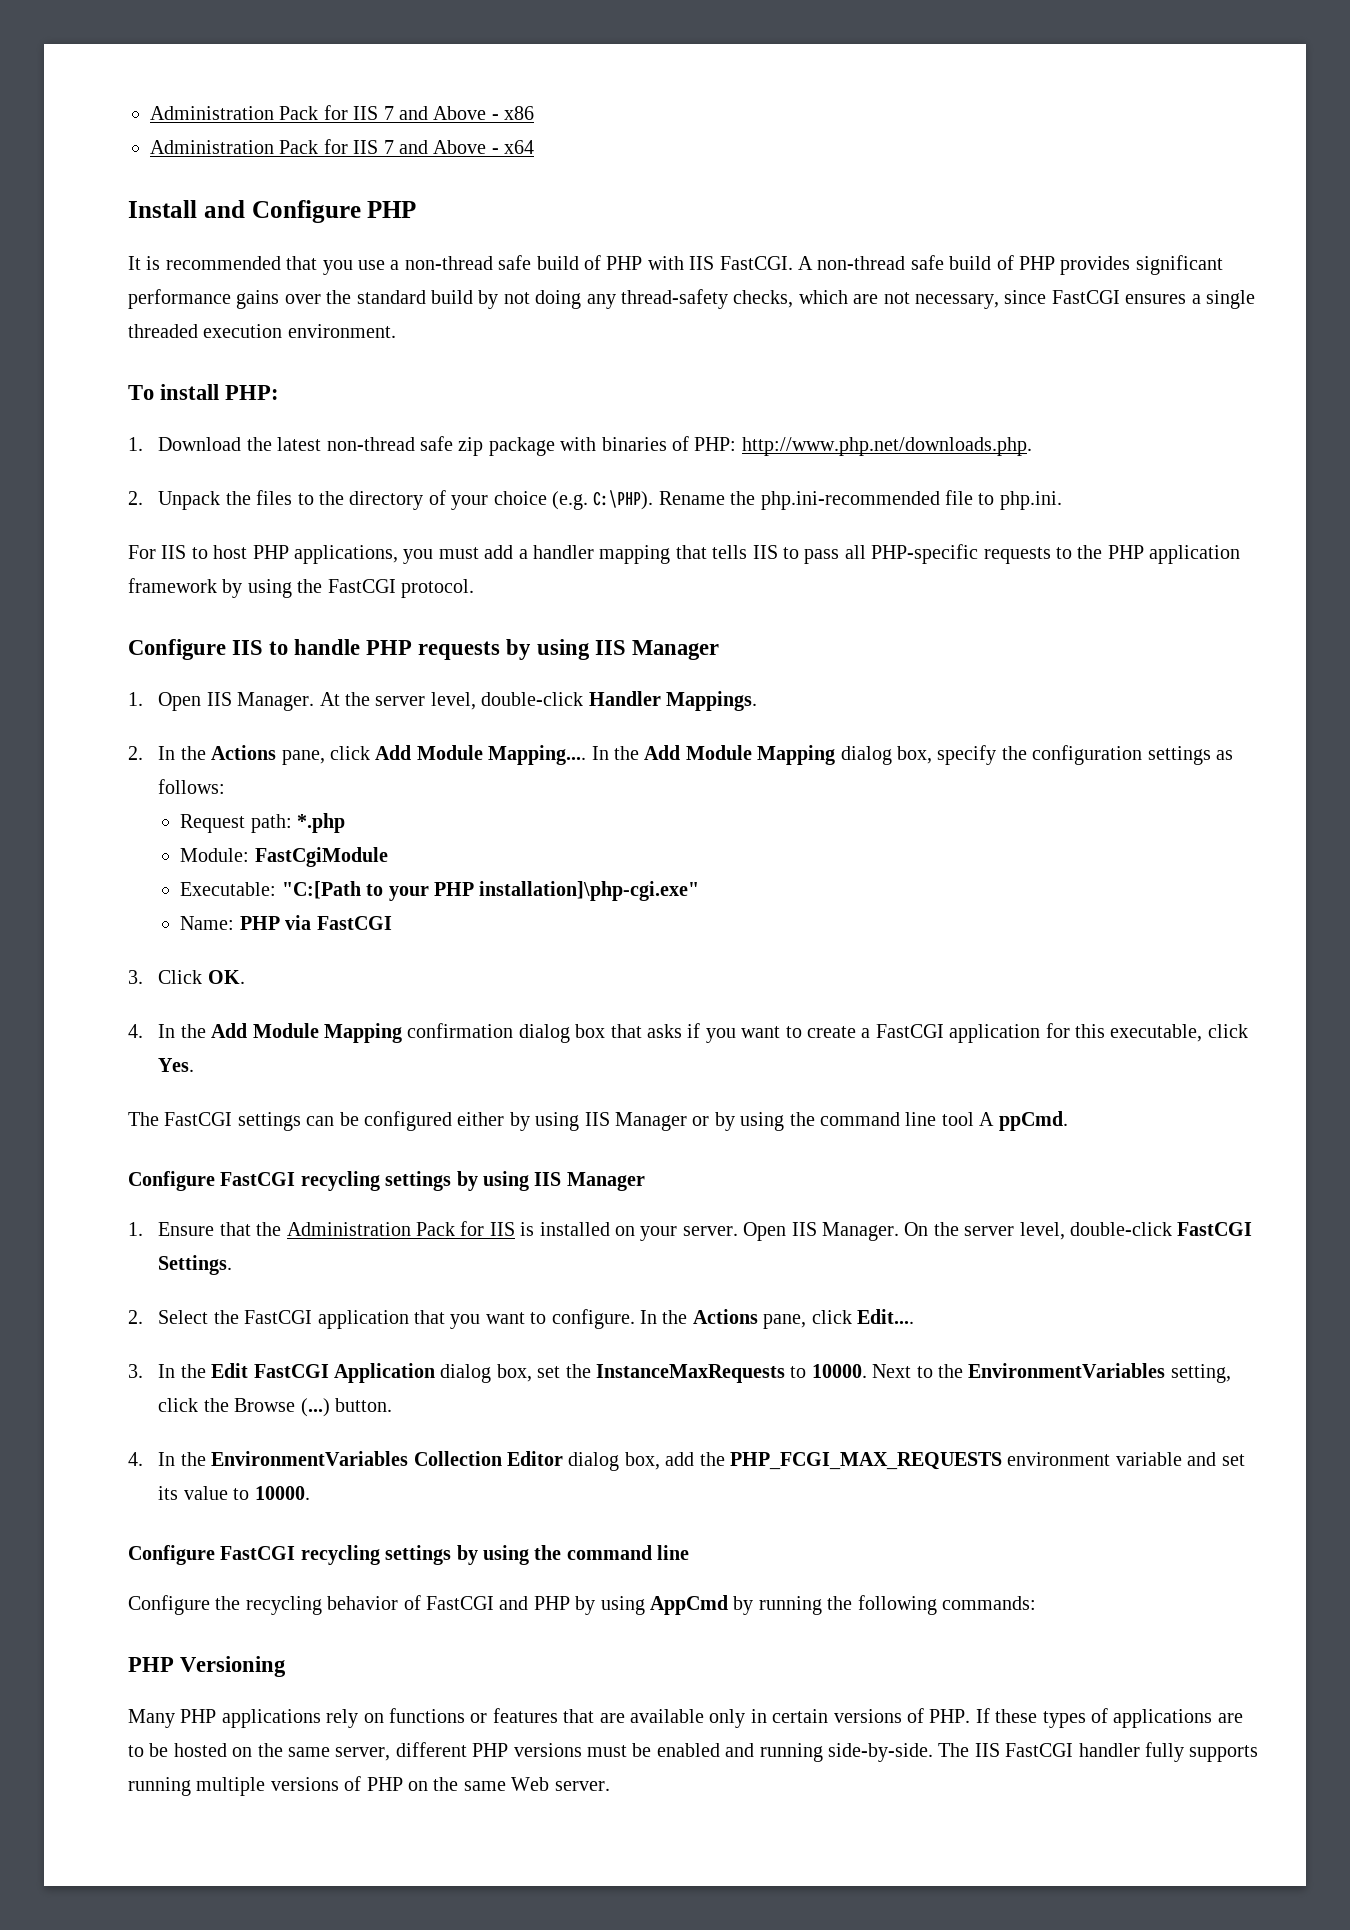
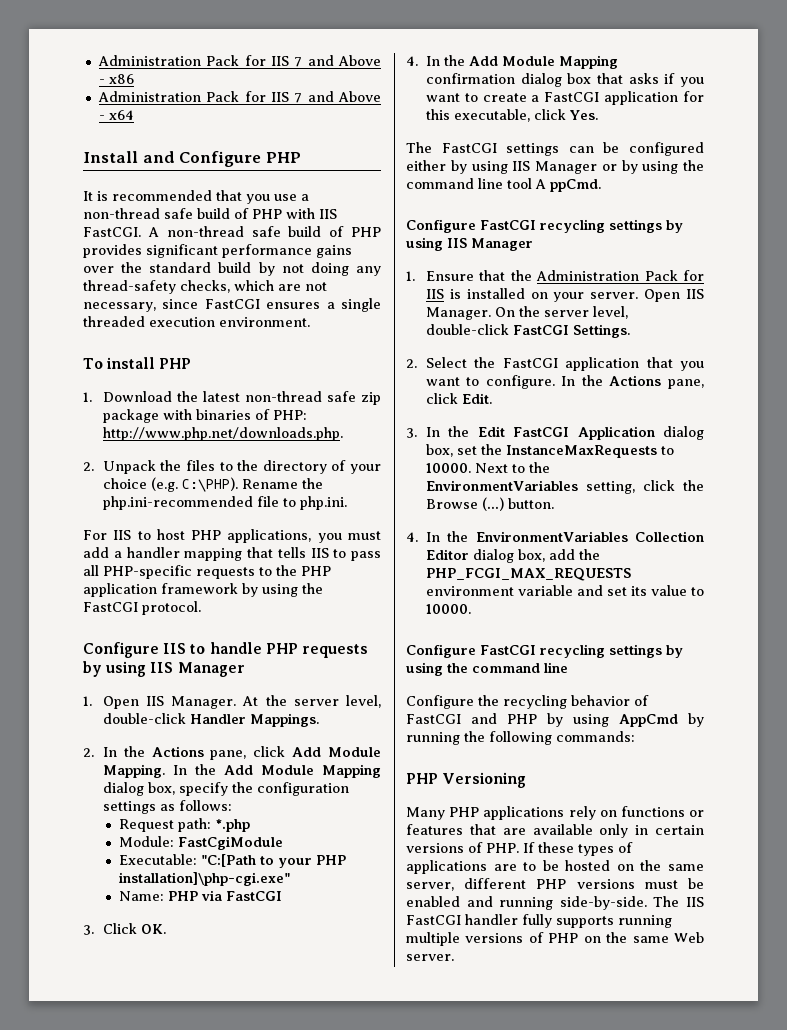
[225,385,280,400] PHP: -> [159,358,192,369] PHP
[488,745,587,765] Mapping.... -> [102,764,165,778] Mapping.
[856,1309,914,1324] Edit.... -> [461,393,492,404] Edit.

